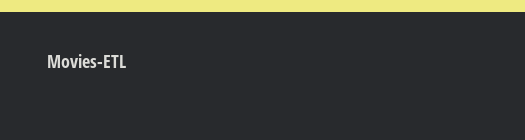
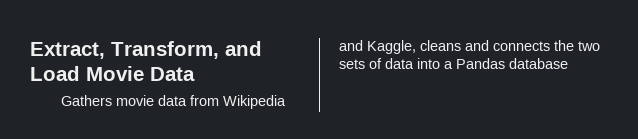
[47,54,126,68] Movies-ETL -> [30,41,262,59] [30,66,195,81] [61,95,287,109] [339,40,600,54] [339,58,568,69] Extract, Transform, and Load Movie Data // Gathers movie data from Wikipedia and Kaggle, cleans and connects the two sets of data into a Pandas database

